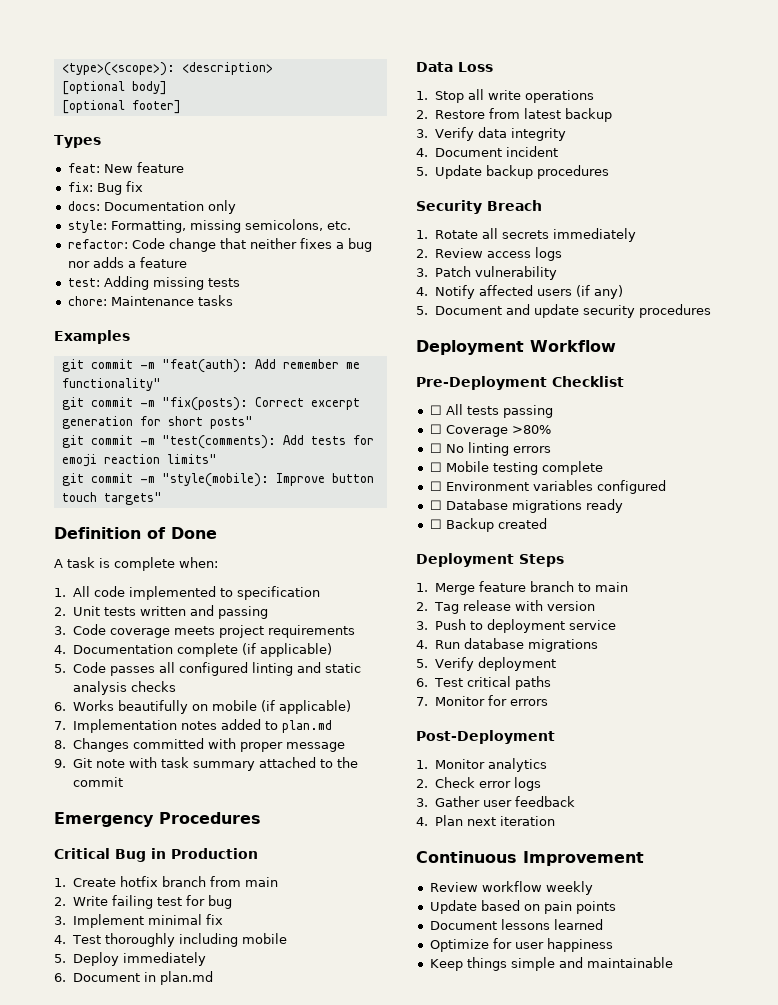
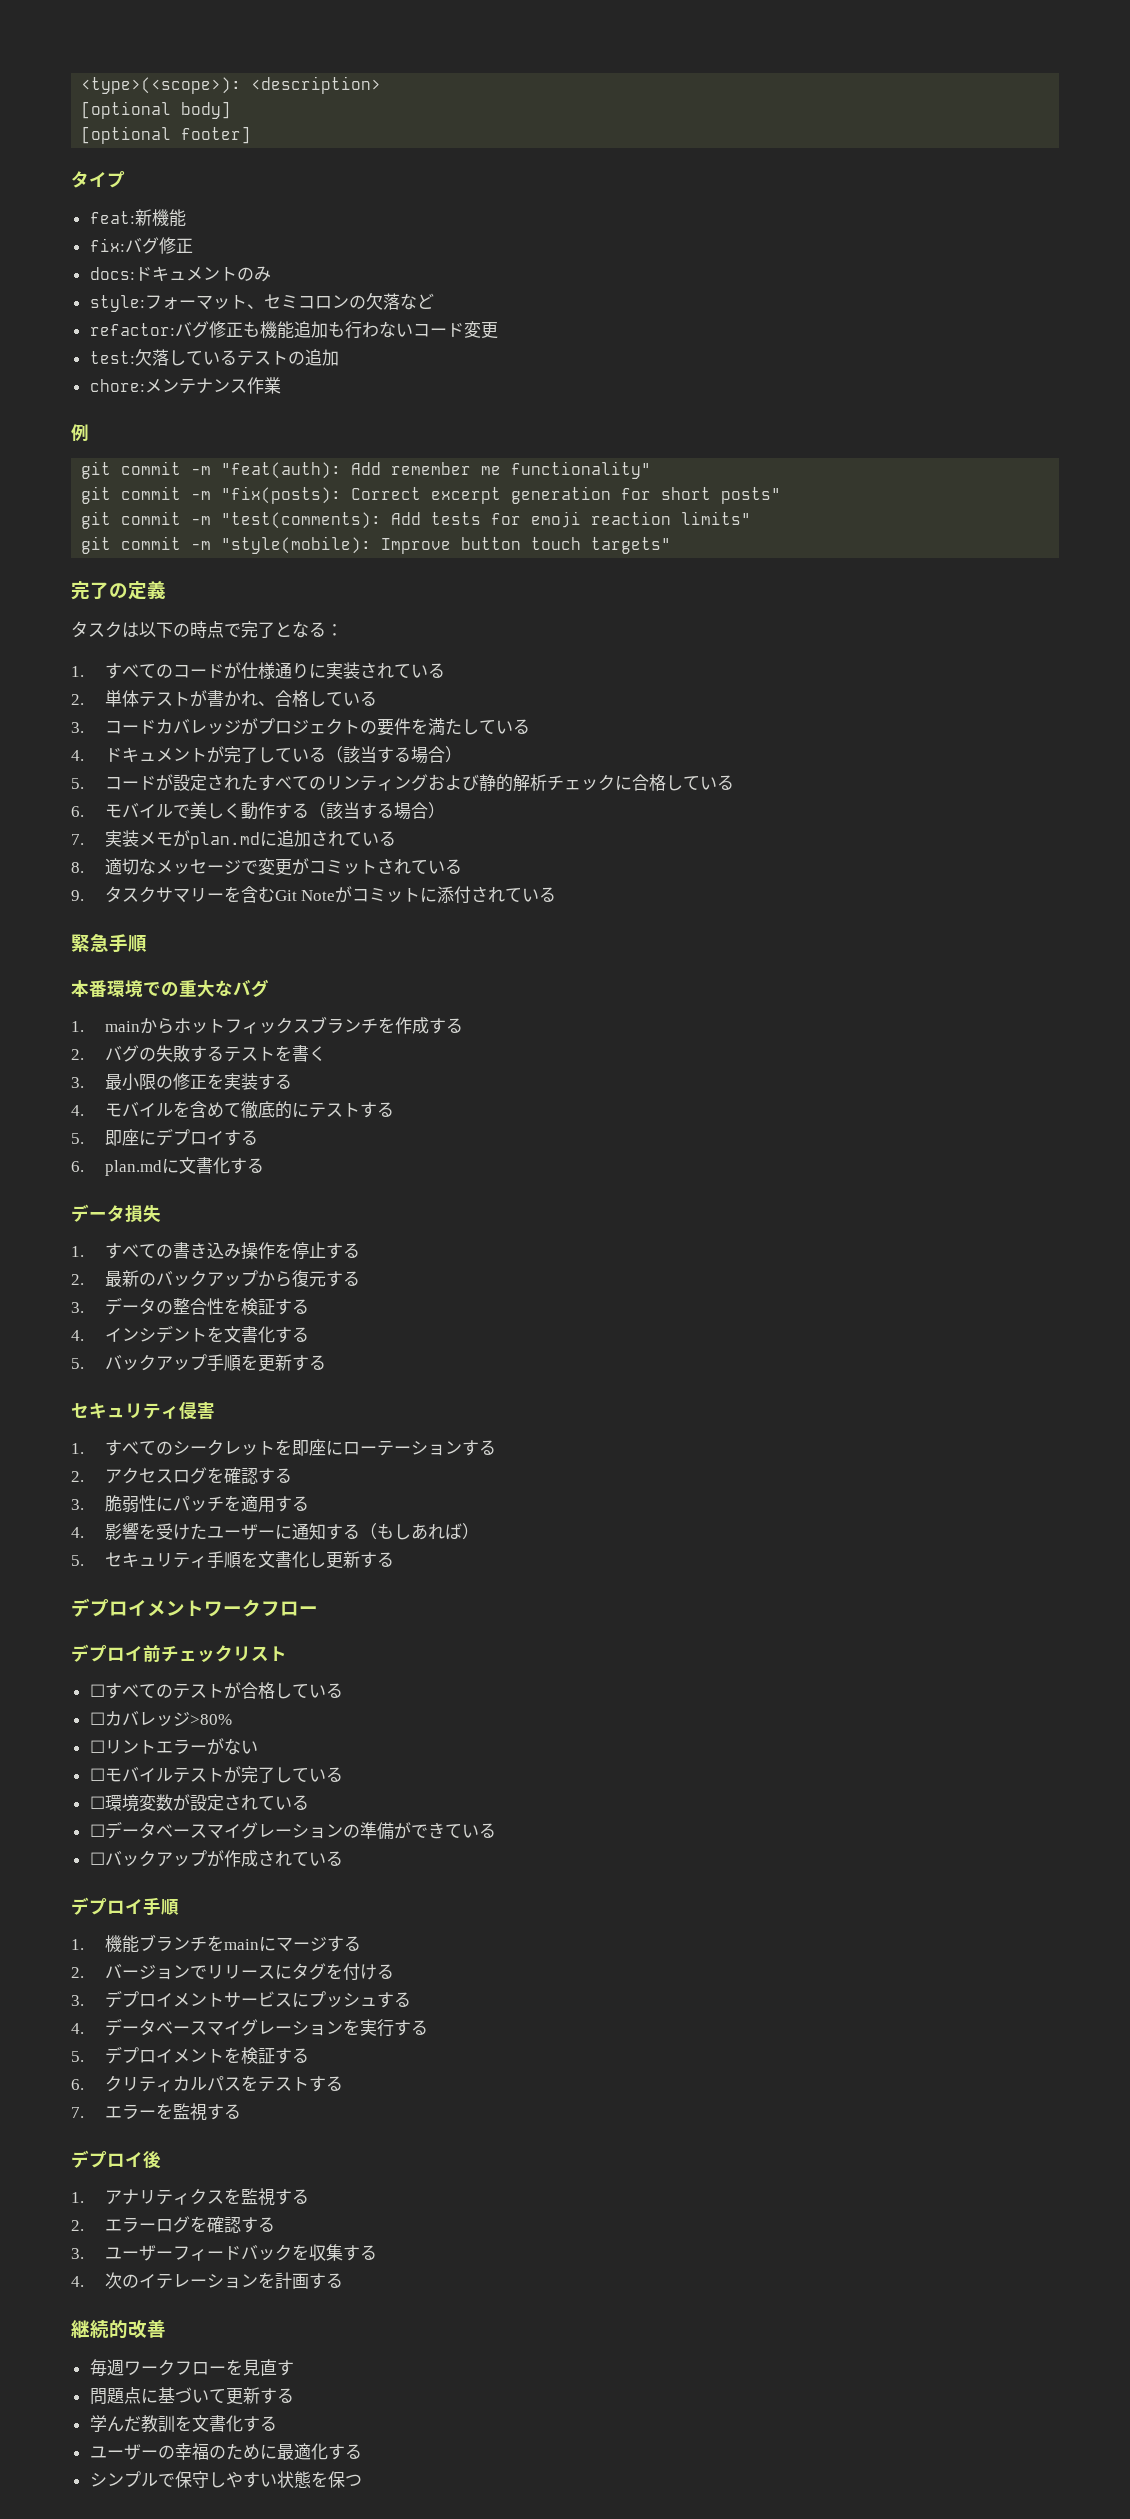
[54,135,101,148] Types -> [71,171,125,188] タイプ
[103,162,184,173] New feature -> [134,209,186,227] 新機能
[96,181,143,195] Bug fix -> [124,237,193,254] バグ修正
[103,200,236,214] [67,219,351,233] [67,238,372,252] [67,257,187,268] [67,276,240,290] [67,295,233,306] [54,330,130,344] Documentation only // style: Formatting, missing semicolons, etc. // refactor: Code change that neither fixes a bug nor adds a feature // test: Adding missing tests // chore: Maintenance tasks // Examples -> [134,266,271,282] [89,293,434,312] [89,321,498,339] [89,349,339,366] [89,377,281,394] [71,424,89,441] ドキュメントのみ // style:フォーマット、セミコロンの欠落など // refactor:バグ修正も機能追加も行わないコード変更 // test:欠落しているテストの追加 // chore:メンテナンス作業 // 例
[54,527,217,539] [54,557,218,571] [54,586,320,600] [54,605,268,619] [54,624,355,638] [54,643,332,657] [54,662,361,676] [72,681,176,695] [54,700,351,714] [54,719,332,733] [54,738,345,752] [54,757,358,771] [72,777,123,787] [54,812,261,827] [54,848,258,862] [54,876,278,887] [54,895,232,909] [54,914,223,928] [54,933,287,947] [54,952,206,966] [54,971,213,985] [416,62,493,72] [416,89,594,103] [416,108,612,122] [416,127,566,141] [416,146,558,157] [416,165,609,179] [416,200,542,214] [416,228,636,242] [416,247,562,261] [416,266,557,280] [416,285,623,299] [416,304,711,318] [416,340,616,355] [416,376,624,390] [429,404,553,418] [429,424,508,437] Definition of Done // A task is complete when: // 1. All code implemented to specification // 2. Unit tests written and passing // 3. Code coverage meets project requirements // 4. Documentation complete (if applicable) // 5. Code passes all configured linting and static analysis checks // 6. Works beautifully on mobile (if applicable) // 7. Implementation notes added to plan.md // 8. Changes committed with proper message // 9. Git note with task summary attached to the commit // Emergency Procedures // Critical Bug in Production // 1. Create hotfix branch from main // 2. Write failing test for bug // 3. Implement minimal fix // 4. Test thoroughly including mobile // 5. Deploy immediately // 6. Document in plan.md // Data Loss // 1. Stop all write operations // 2. Restore from latest backup // 3. Verify data integrity // 4. Document incident // 5. Update backup procedures // Security Breach // 1. Rotate all secrets immediately // 2. Review access logs // 3. Patch vulnerability // 4. Notify affected users (if any) // 5. Document and update security procedures // Deployment Workflow // Pre-Deployment Checklist // ☐ All tests passing // ☐ Coverage -> [71,581,166,600] [71,621,343,638] [71,662,445,679] [71,690,377,707] [71,718,530,736] [71,746,462,764] [71,774,734,792] [71,802,445,820] [71,830,396,849] [71,858,462,876] [71,886,557,904] [71,933,147,953] [71,979,269,998] [71,1016,463,1034] [71,1045,326,1062] [71,1073,292,1091] [71,1101,394,1119] [71,1128,258,1146] [71,1157,264,1176] [71,1204,161,1223] [71,1242,360,1260] [71,1270,360,1287] [71,1297,309,1315] [71,1325,309,1343] [71,1354,326,1372] [71,1401,215,1420] [71,1439,496,1456] [71,1467,292,1484] [71,1495,309,1513] [71,1523,479,1540] [71,1551,394,1569] [71,1598,318,1617] [71,1644,287,1662] [89,1682,343,1699] [89,1711,190,1727] 完了の定義 // タスクは以下の時点で完了となる： // 1.すべてのコードが仕様通りに実装されている // 2.単体テストが書かれ、合格している // 3.コードカバレッジがプロジェクトの要件を満たしている // 4.ドキュメントが完了している（該当する場合） // 5.コードが設定されたすべてのリンティングおよび静的解析チェックに合格している // 6.モバイルで美しく動作する（該当する場合） // 7.実装メモがplan.mdに追加されている // 8.適切なメッセージで変更がコミットされている // 9.タスクサマリーを含むGit Noteがコミットに添付されている // 緊急手順 // 本番環境での重大なバグ // 1. mainからホットフィックスブランチを作成する // 2.バグの失敗するテストを書く // 3.最小限の修正を実装する // 4.モバイルを含めて徹底的にテストする // 5.即座にデプロイする // 6. plan.mdに文書化する // データ損失 // 1.すべての書き込み操作を停止する // 2.最新のバックアップから復元する // 3.データの整合性を検証する // 4.インシデントを文書化する // 5.バックアップ手順を更新する // セキュリティ侵害 // 1.すべてのシークレットを即座にローテーションする // 2.アクセスログを確認する // 3.脆弱性にパッチを適用する // 4.影響を受けたユーザーに通知する（もしあれば） // 5.セキュリティ手順を文書化し更新する // デプロイメントワークフロー // デプロイ前チェックリスト // ☐すべてのテストが合格している // ☐カバレッジ
[445,442,551,456] [429,461,603,475] [429,480,666,494] [429,499,623,513] [429,518,547,532] [416,553,564,567] [416,581,628,595] [416,600,595,614] [416,619,616,633] [416,638,598,652] [416,657,556,671] [416,676,551,690] [416,695,548,706] [416,730,555,744] [416,758,547,772] [416,777,541,791] [416,796,575,807] [416,815,555,826] [416,851,644,866] [429,881,593,895] [429,900,616,914] [429,919,603,930] [429,938,613,952] [429,957,673,971] No linting errors // ☐ Mobile testing complete // ☐ Environment variables configured // ☐ Database migrations ready // ☐ Backup created // Deployment Steps // 1. Merge feature branch to main // 2. Tag release with version // 3. Push to deployment service // 4. Run database migrations // 5. Verify deployment // 6. Test critical paths // 7. Monitor for errors // Post-Deployment // 1. Monitor analytics // 2. Check error logs // 3. Gather user feedback // 4. Plan next iteration // Continuous Improvement // Review workflow weekly // Update based on pain points // Document lessons learned // Optimize for user happiness // Keep things simple and maintainable -> [104,1738,258,1755] [89,1766,343,1783] [89,1794,309,1812] [89,1821,496,1840] [89,1850,343,1867] [71,1897,179,1916] [71,1934,361,1953] [71,1963,394,1981] [71,1990,411,2008] [71,2018,428,2037] [71,2046,309,2064] [71,2075,343,2092] [71,2103,241,2121] [71,2150,161,2169] [71,2188,309,2206] [71,2216,275,2233] [71,2244,377,2261] [71,2272,343,2289] [71,2319,166,2339] [89,2359,294,2376] [89,2387,294,2405] [89,2415,277,2433] [89,2443,362,2460] [89,2471,362,2488] リントエラーがない // ☐モバイルテストが完了している // ☐環境変数が設定されている // ☐データベースマイグレーションの準備ができている // ☐バックアップが作成されている // デプロイ手順 // 1.機能ブランチをmainにマージする // 2.バージョンでリリースにタグを付ける // 3.デプロイメントサービスにプッシュする // 4.データベースマイグレーションを実行する // 5.デプロイメントを検証する // 6.クリティカルパスをテストする // 7.エラーを監視する // デプロイ後 // 1.アナリティクスを監視する // 2.エラーログを確認する // 3.ユーザーフィードバックを収集する // 4.次のイテレーションを計画する // 継続的改善 // 毎週ワークフローを見直す // 問題点に基づいて更新する // 学んだ教訓を文書化する // ユーザーの幸福のために最適化する // シンプルで保守しやすい状態を保つ

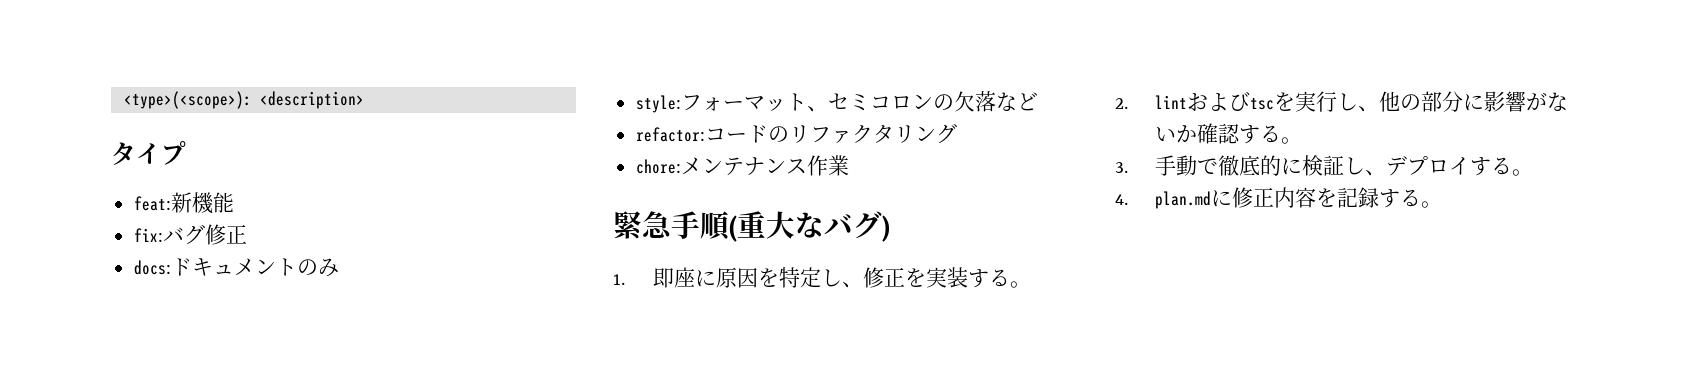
[81,101,232,119] [81,126,252,144] // [optional body] // [optional footer] -> (364, 100) none
[174,321,498,339] [89,349,339,366] バグ修正も機能追加も行わないコード変更 // test:欠落しているテストの追加 -> [705,123,958,144] コードのリファクタリング
[71,424,89,441] [81,461,652,479] [81,486,782,504] [81,511,752,529] [81,536,672,554] [71,581,166,600] [71,621,343,638] [71,662,445,679] [71,690,377,707] [71,718,530,736] [71,746,462,764] [71,774,734,792] [71,802,445,820] [71,830,396,849] [71,858,462,876] [71,886,557,904] // 例 // git commit -m "feat(auth): Add remember me functionality" // git commit -m "fix(posts): Correct excerpt generation for short posts" // git commit -m "test(comments): Add tests for emoji reaction limits" // git commit -m "style(mobile): Improve button touch targets" // 完了の定義 // タスクは以下の時点で完了となる： // 1.すべてのコードが仕様通りに実装されている // 2.単体テストが書かれ、合格している // 3.コードカバレッジがプロジェクトの要件を満たしている // 4.ドキュメントが完了している（該当する場合） // 5.コードが設定されたすべてのリンティングおよび静的解析チェックに合格している // 6.モバイルで美しく動作する（該当する場合） // 7.実装メモがplan.mdに追加されている // 8.適切なメッセージで変更がコミットされている // 9.タスクサマリーを含むGit Noteがコミットに添付されている -> (850, 165) none
[71,980,179,998] // 本番環境での -> [729,215,737,242] (
[71,1016,463,1034] [71,1045,326,1062] [71,1073,292,1091] [71,1101,394,1119] [71,1128,258,1146] [71,1157,264,1176] [71,1204,161,1223] [71,1242,360,1260] [71,1270,360,1287] [71,1297,309,1315] [71,1325,309,1343] [71,1354,326,1372] [71,1401,215,1420] [71,1439,496,1456] [71,1467,292,1484] [71,1495,309,1513] [71,1523,479,1540] [71,1551,394,1569] [71,1598,318,1617] [71,1644,287,1662] [89,1682,343,1699] [89,1711,232,1727] [89,1738,258,1755] [89,1766,343,1783] [89,1794,309,1812] [89,1821,496,1840] [89,1850,343,1867] [71,1897,179,1916] [71,1934,361,1953] [71,1963,394,1981] [71,1990,411,2008] [71,2018,428,2037] [71,2046,309,2064] [71,2075,343,2092] [71,2103,241,2121] [71,2150,161,2169] [71,2188,309,2206] [71,2216,275,2233] [71,2244,377,2261] [71,2272,343,2289] [71,2319,166,2339] [89,2359,294,2376] [89,2387,294,2405] [89,2415,277,2433] [89,2443,362,2460] [89,2471,362,2488] // 1. mainからホットフィックスブランチを作成する // 2.バグの失敗するテストを書く // 3.最小限の修正を実装する // 4.モバイルを含めて徹底的にテストする // 5.即座にデプロイする // 6. plan.mdに文書化する // データ損失 // 1.すべての書き込み操作を停止する // 2.最新のバックアップから復元する // 3.データの整合性を検証する // 4.インシデントを文書化する // 5.バックアップ手順を更新する // セキュリティ侵害 // 1.すべてのシークレットを即座にローテーションする // 2.アクセスログを確認する // 3.脆弱性にパッチを適用する // 4.影響を受けたユーザーに通知する（もしあれば） // 5.セキュリティ手順を文書化し更新する // デプロイメントワークフロー // デプロイ前チェックリスト // ☐すべてのテストが合格している // ☐カバレッジ>80% // ☐リントエラーがない // ☐モバイルテストが完了している // ☐環境変数が設定されている // ☐データベースマイグレーションの準備ができている // ☐バックアップが作成されている // デプロイ手順 // 1.機能ブランチをmainにマージする // 2.バージョンでリリースにタグを付ける // 3.デプロイメントサービスにプッシュする // 4.データベースマイグレーションを実行する // 5.デプロイメントを検証する // 6.クリティカルパスをテストする // 7.エラーを監視する // デプロイ後 // 1.アナリティクスを監視する // 2.エラーログを確認する // 3.ユーザーフィードバックを収集する // 4.次のイテレーションを計画する // 継続的改善 // 毎週ワークフローを見直す // 問題点に基づいて更新する // 学んだ教訓を文書化する // ユーザーの幸福のために最適化する // シンプルで保守しやすい状態を保つ -> [882,215,890,242] [613,267,1032,288] [1115,91,1569,112] [1155,123,1303,144] [1115,155,1534,176] [1115,187,1443,209] ) // 1.即座に原因を特定し、修正を実装する。 // 2. lintおよびtscを実行し、他の部分に影響がないか確認する。 // 3.手動で徹底的に検証し、デプロイする。 // 4. plan.mdに修正内容を記録する。

